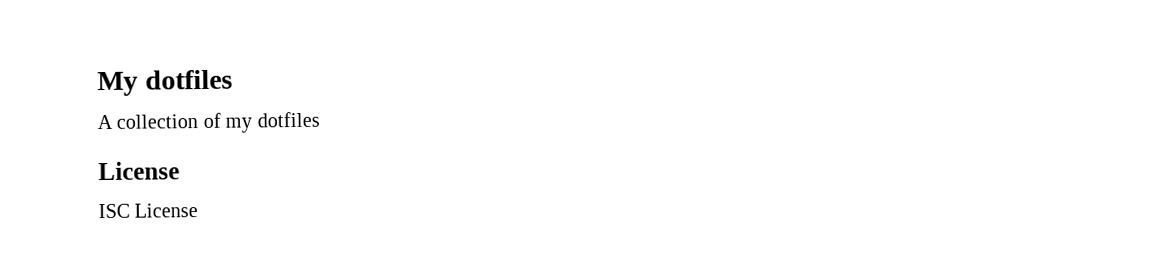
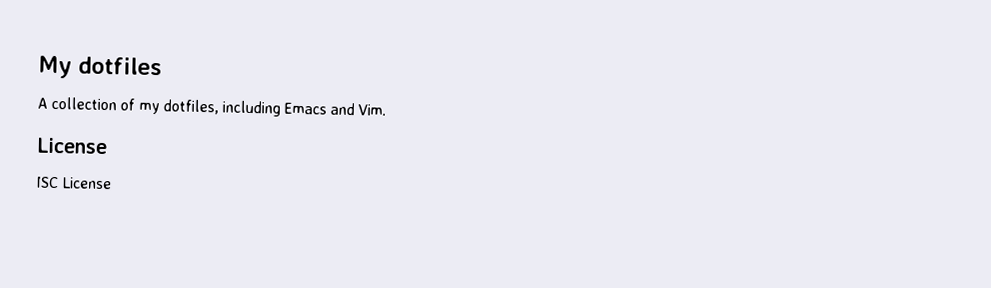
[256,111,320,128] dotfiles -> [162,99,387,117] dotfiles, including Emacs and Vim.

